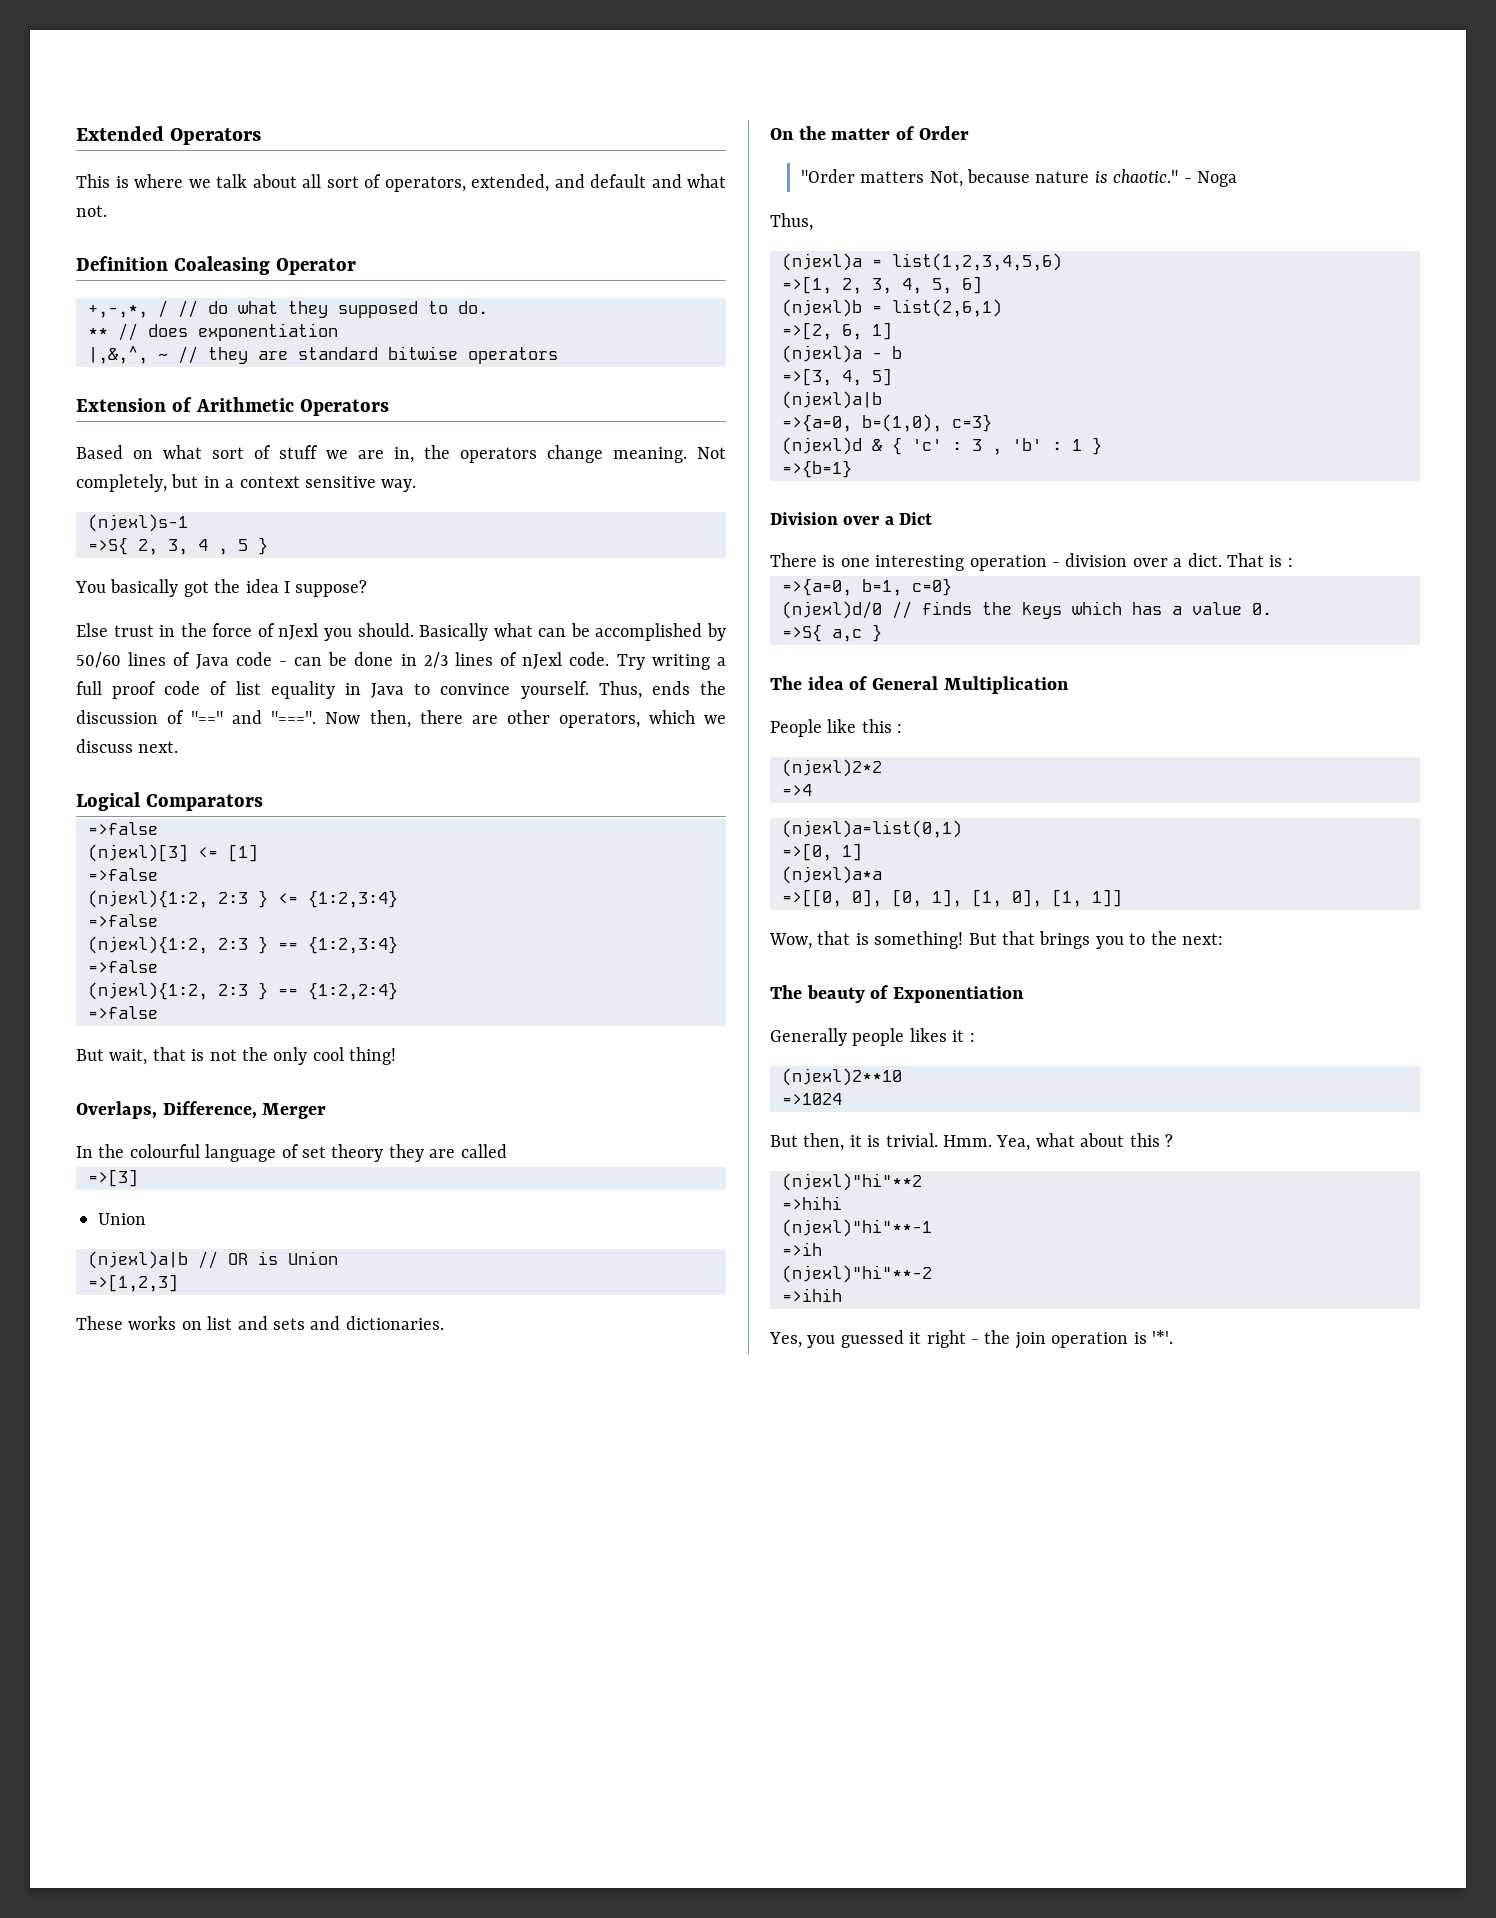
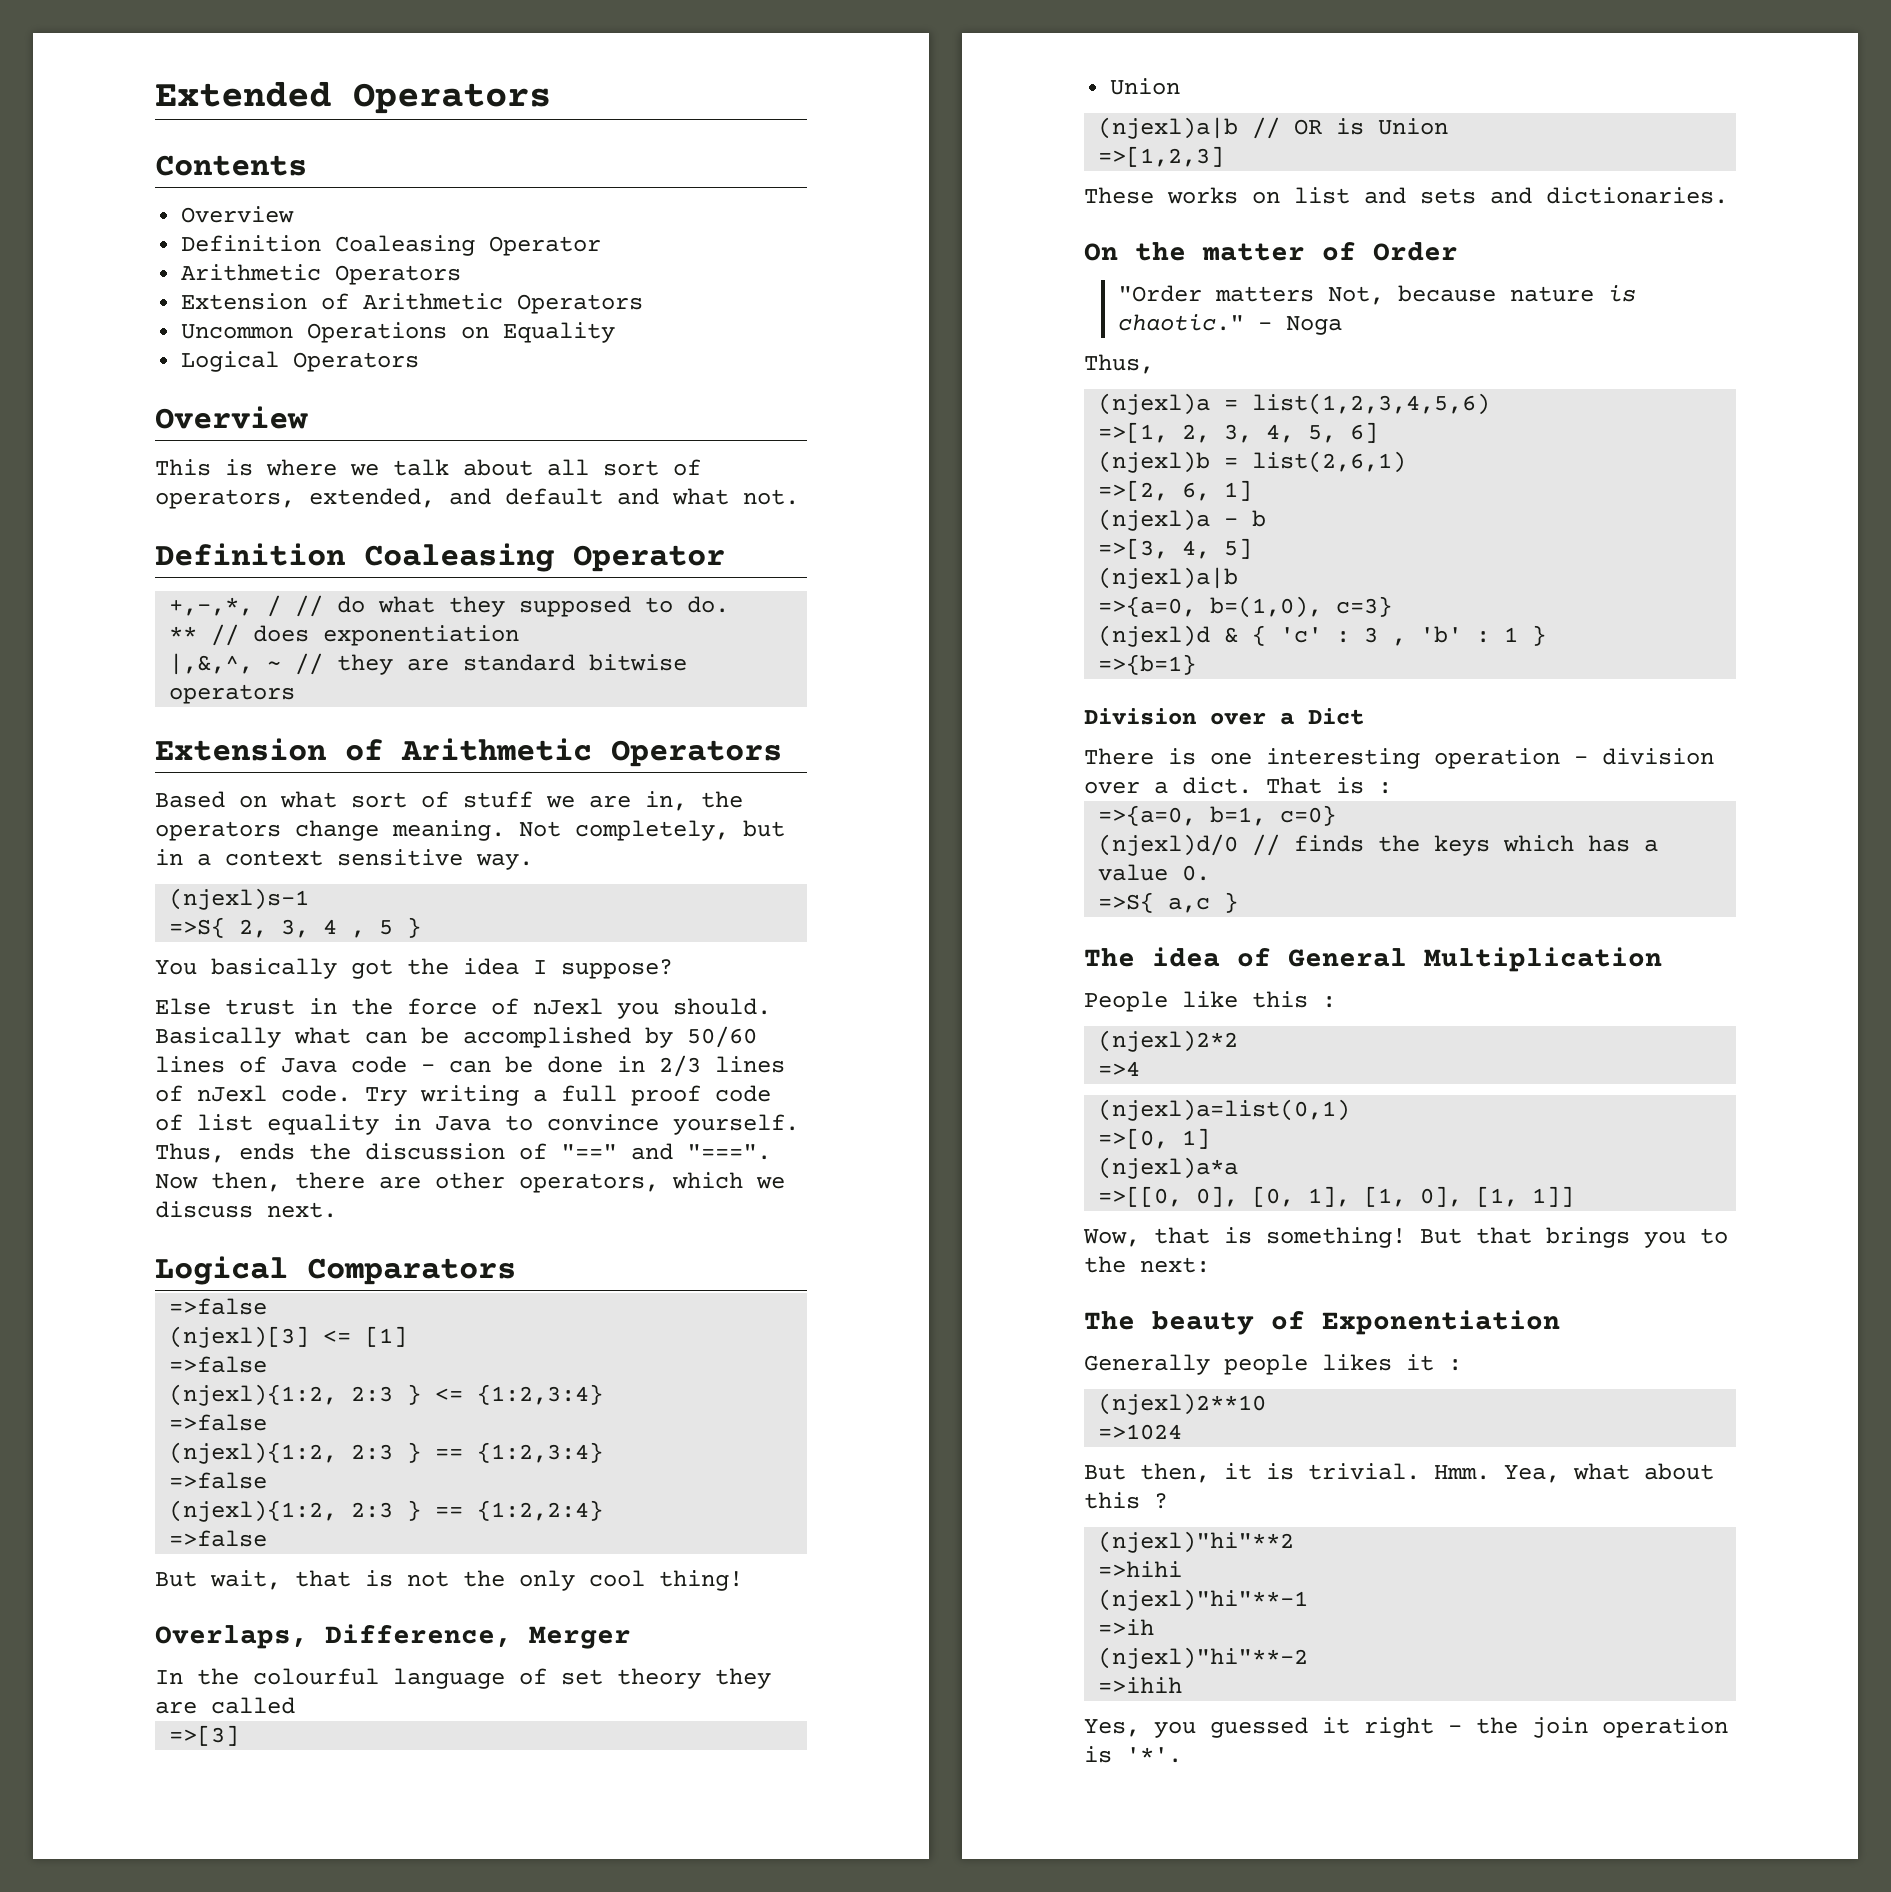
(262, 136) none -> [155,155,307,176] [181,206,295,223] [181,235,602,256] [181,264,462,285] [181,293,644,314] [181,322,616,343] [181,351,420,372] [155,406,308,429] // Contents // Overview // Definition Coaleasing Operator // Arithmetic Operators // Extension of Arithmetic Operators // Uncommon Operations on Equality // Logical Operators // Overview

